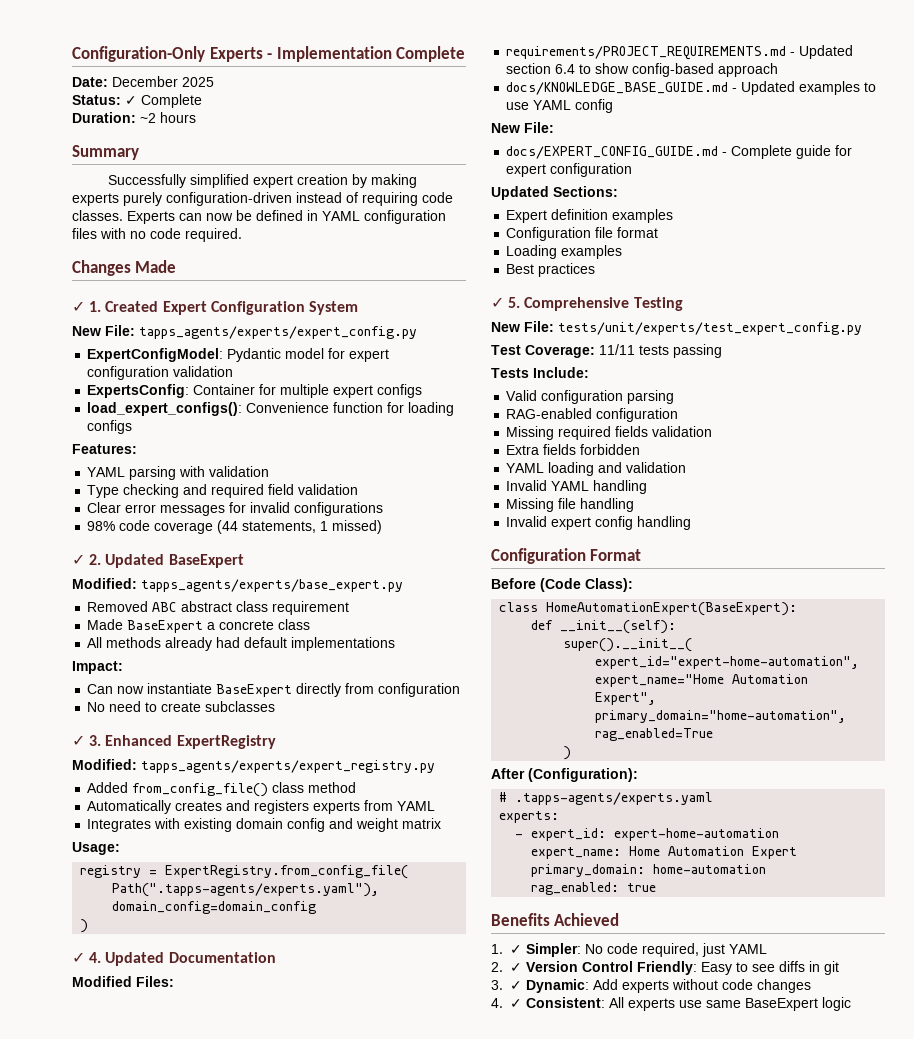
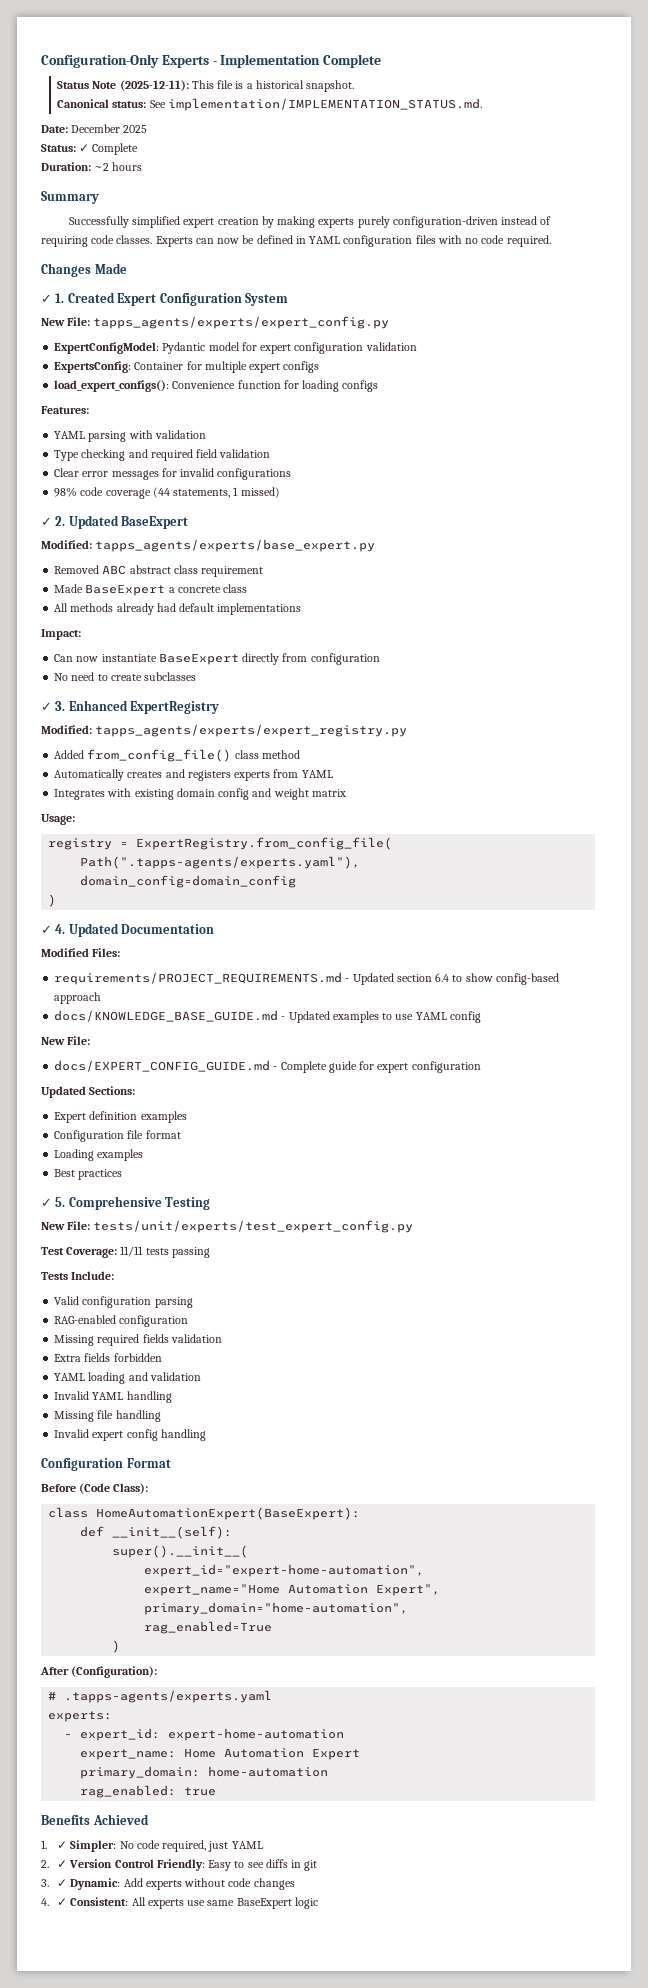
(466, 54) none -> [57,80,355,92] [57,98,482,111] // Status Note (2025-12-11): This file is a historical snapshot. // Canonical status: See implementation/IMPLEMENTATION_STATUS.md.

